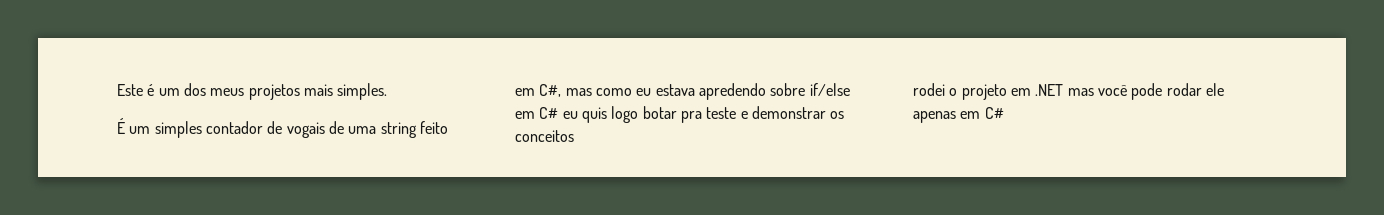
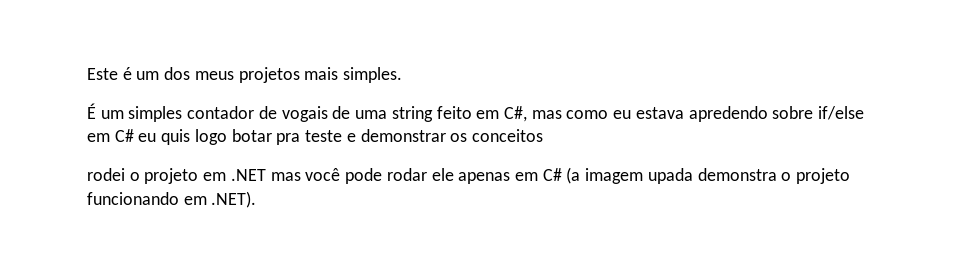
(1004, 113) none -> [566,167,851,184] [87,191,257,208] (a imagem upada demonstra o projeto funcionando em .NET).

